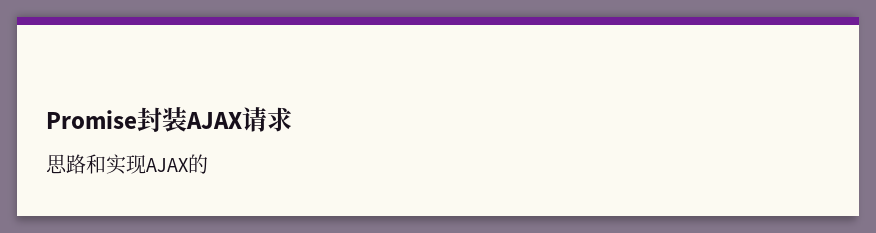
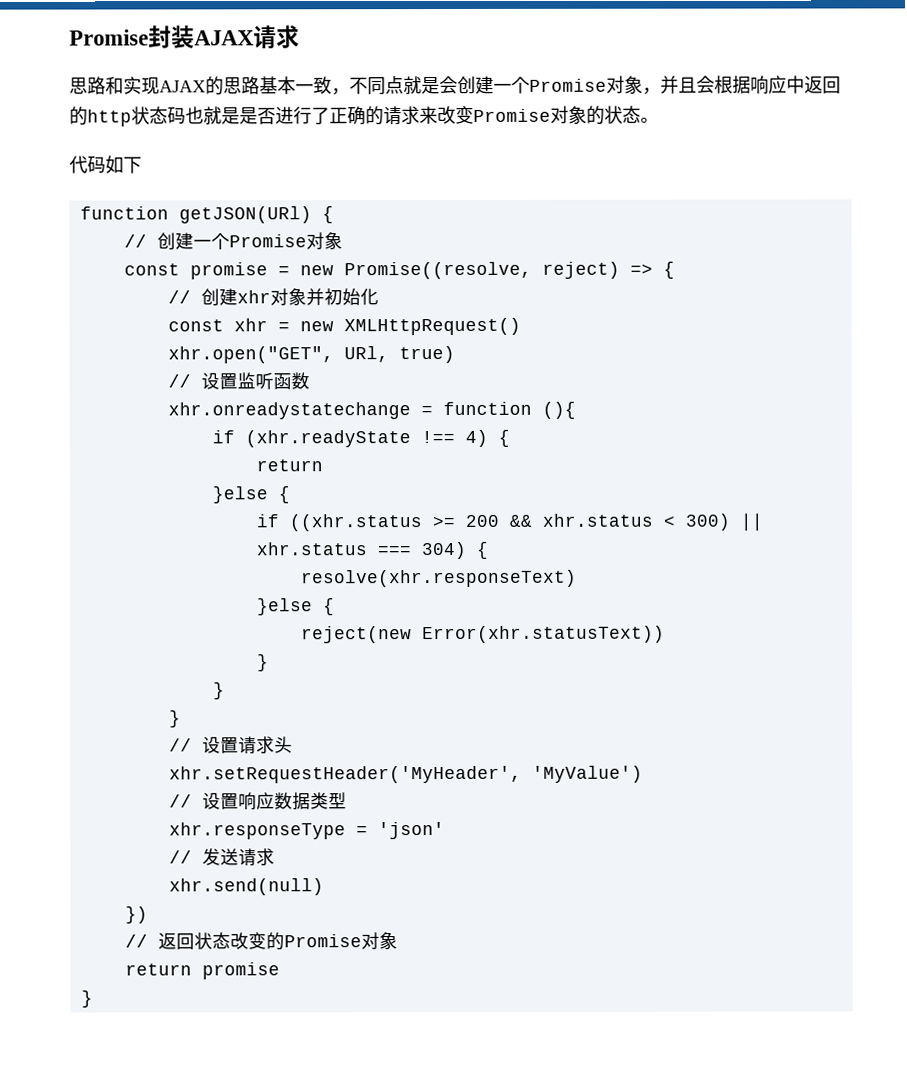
(208, 164) none -> [223,75,841,96] [69,105,659,127] [69,155,142,174] [79,206,334,224] [123,232,343,251] [123,261,675,280] [167,288,379,307] [167,317,521,336] [167,345,455,364] [167,372,310,390] [167,401,576,420] [211,429,510,448] [255,459,323,472] [211,486,290,504] [255,513,763,532] [255,541,489,560] [300,569,577,588] [256,598,335,616] [300,625,665,644] [256,654,269,672] [212,682,225,700] [168,710,181,728] [168,736,293,755] [168,765,643,784] [168,792,347,811] [168,822,445,840] [168,848,275,867] [168,878,324,896] [124,906,148,924] [124,932,398,951] [124,962,280,980] [80,990,93,1008] 思路基本一致，不同点就是会创建一个Promise对象，并且会根据响应中返回的http状态码也就是是否进行了正确的请求来改变Promise对象的状态。 // 代码如下 // function getJSON(URl) { // // 创建一个Promise对象 // const promise = new Promise((resolve, reject) => { // // 创建xhr对象并初始化 // const xhr = new XMLHttpRequest() // xhr.open("GET", URl, true) // // 设置监听函数 // xhr.onreadystatechange = function (){ // if (xhr.readyState !== 4) { // return // }else { // if ((xhr.status >= 200 && xhr.status < 300) || xhr.status === 304) { // resolve(xhr.responseText) // }else { // reject(new Error(xhr.statusText)) // } // } // } // // 设置请求头 // xhr.setRequestHeader('MyHeader', 'MyValue') // // 设置响应数据类型 // xhr.responseType = 'json' // // 发送请求 // xhr.send(null) // }) // // 返回状态改变的Promise对象 // return promise // }

